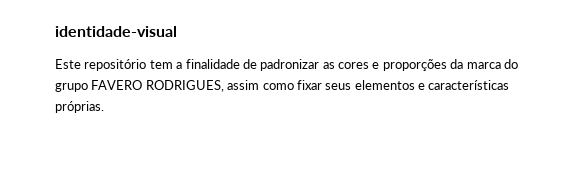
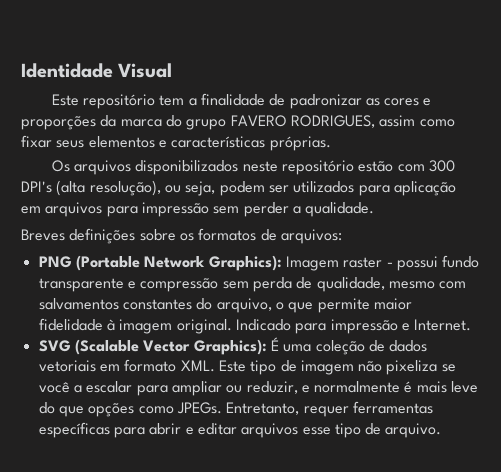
[55,26,177,37] identidade-visual -> [21,63,173,78] Identidade Visual
(104, 107) none -> [51,160,455,175] [21,180,456,196] [21,202,375,217] [21,228,342,244] [38,255,480,271] [38,277,467,292] [38,298,412,313] [38,318,472,334] [38,337,428,355] [38,359,456,375] [38,381,479,396] [38,401,433,417] [38,422,442,438] // Os arquivos disponibilizados neste repositório estão com 300 DPI's (alta resolução), ou seja, podem ser utilizados para aplicação em arquivos para impressão sem perder a qualidade. // Breves definições sobre os formatos de arquivos: // PNG (Portable Network Graphics): Imagem raster - possui fundo transparente e compressão sem perda de qualidade, mesmo com salvamentos constantes do arquivo, o que permite maior fidelidade à imagem original. Indicado para impressão e Internet. // SVG (Scalable Vector Graphics): É uma coleção de dados vetoriais em formato XML. Este tipo de imagem não pixeliza se você a escalar para ampliar ou reduzir, e normalmente é mais leve do que opções como JPEGs. Entretanto, requer ferramentas específicas para abrir e editar arquivos esse tipo de arquivo.

